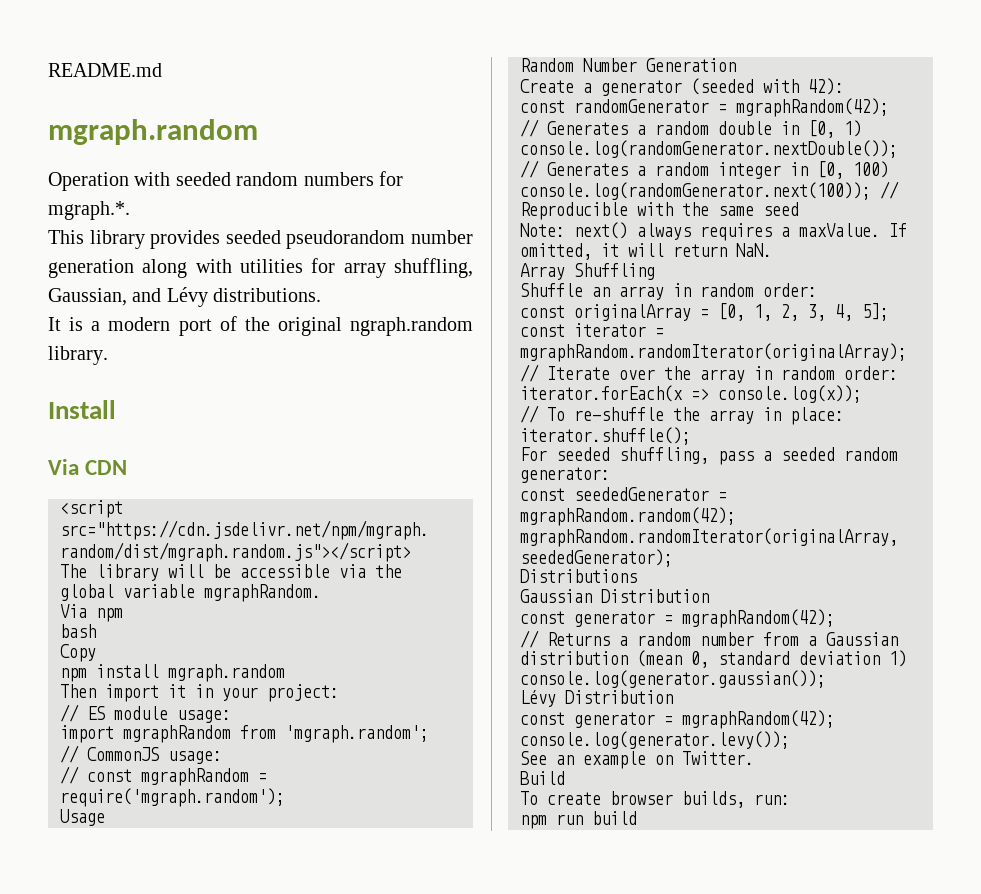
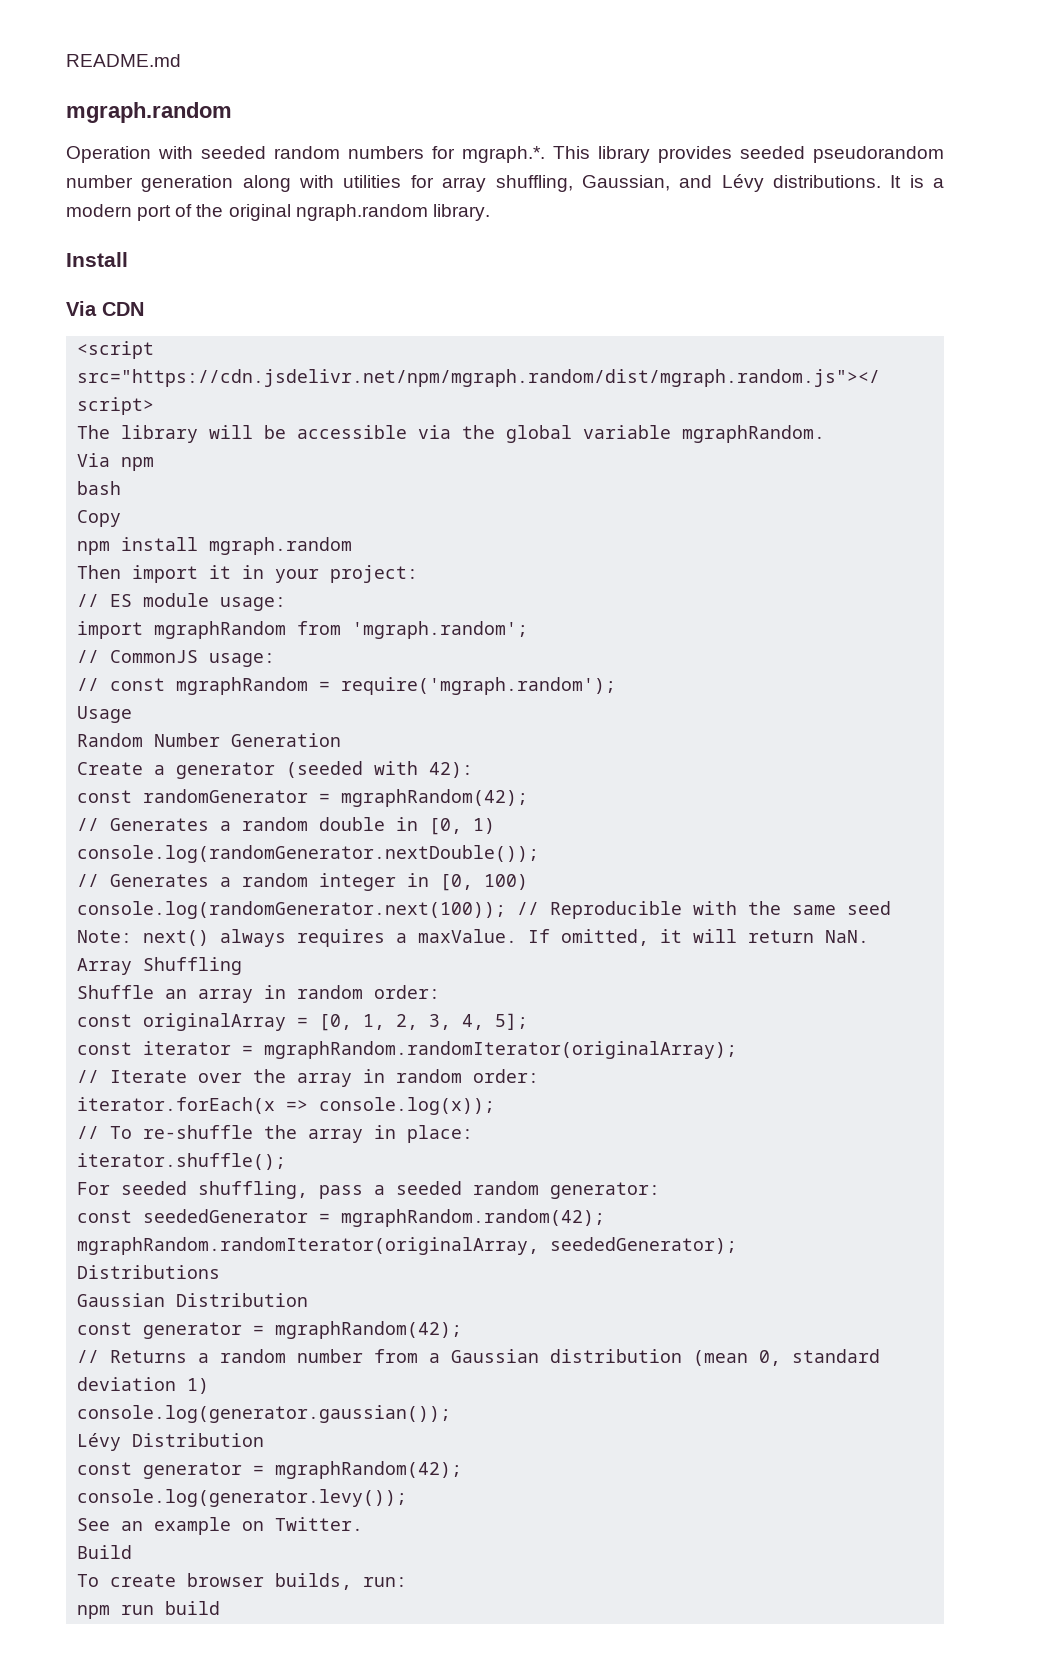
(130, 210) // -> (545, 154) none
(322, 295) // -> (881, 181) none

